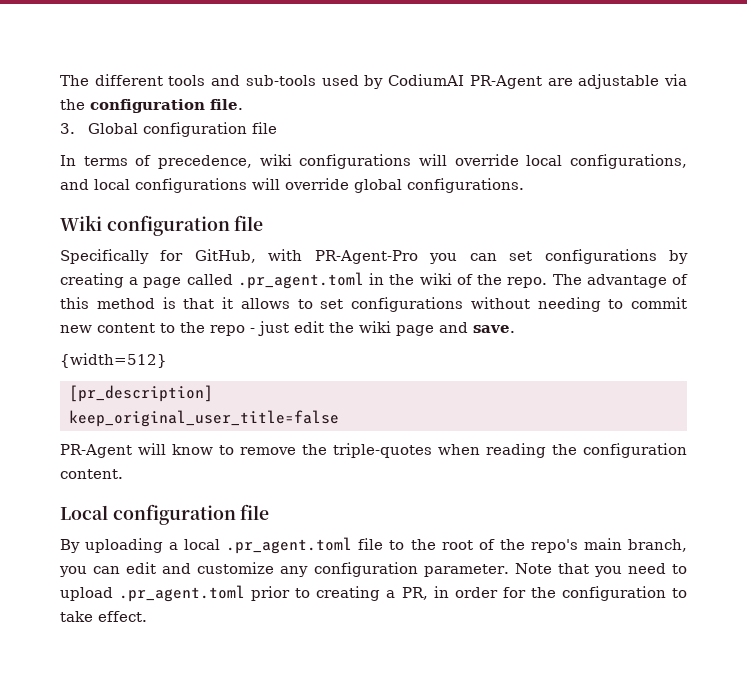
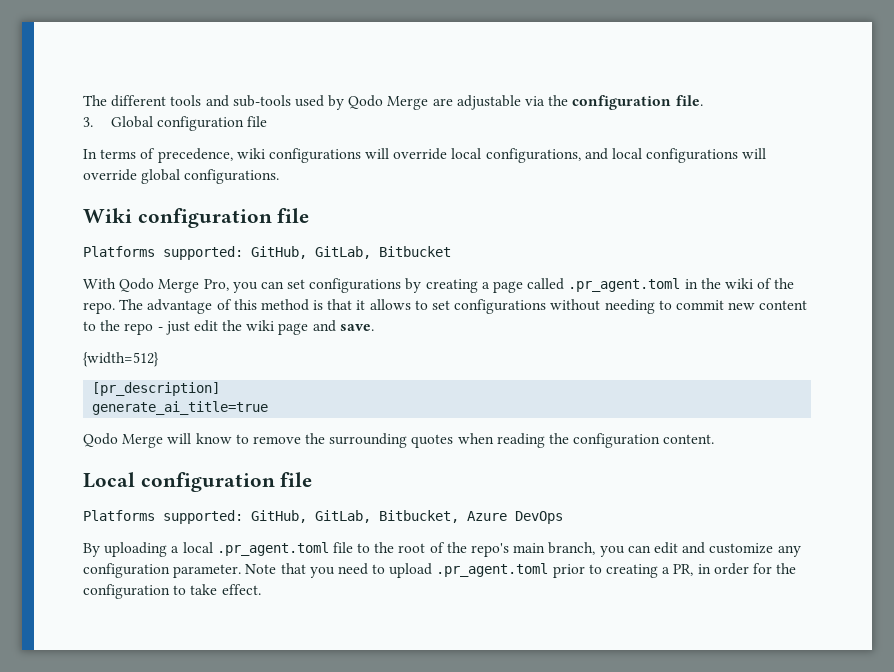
[388,74,542,89] CodiumAI PR-Agent -> [348,95,429,110] Qodo Merge
[60,249,418,264] Specifically for GitHub, with PR-Agent-Pro -> [83,246,451,260] [83,278,229,293] Platforms supported: GitHub, GitLab, Bitbucket // With Qodo Merge Pro,
[69,410,339,427] [60,444,132,458] keep_original_user_title=false // PR-Agent -> [92,401,269,415] [83,433,164,448] generate_ai_title=true // Qodo Merge
[333,443,432,458] triple-quotes -> [329,433,454,448] surrounding quotes
(270, 512) none -> [83,510,563,524] // Platforms supported: GitHub, GitLab, Bitbucket, Azure DevOps

